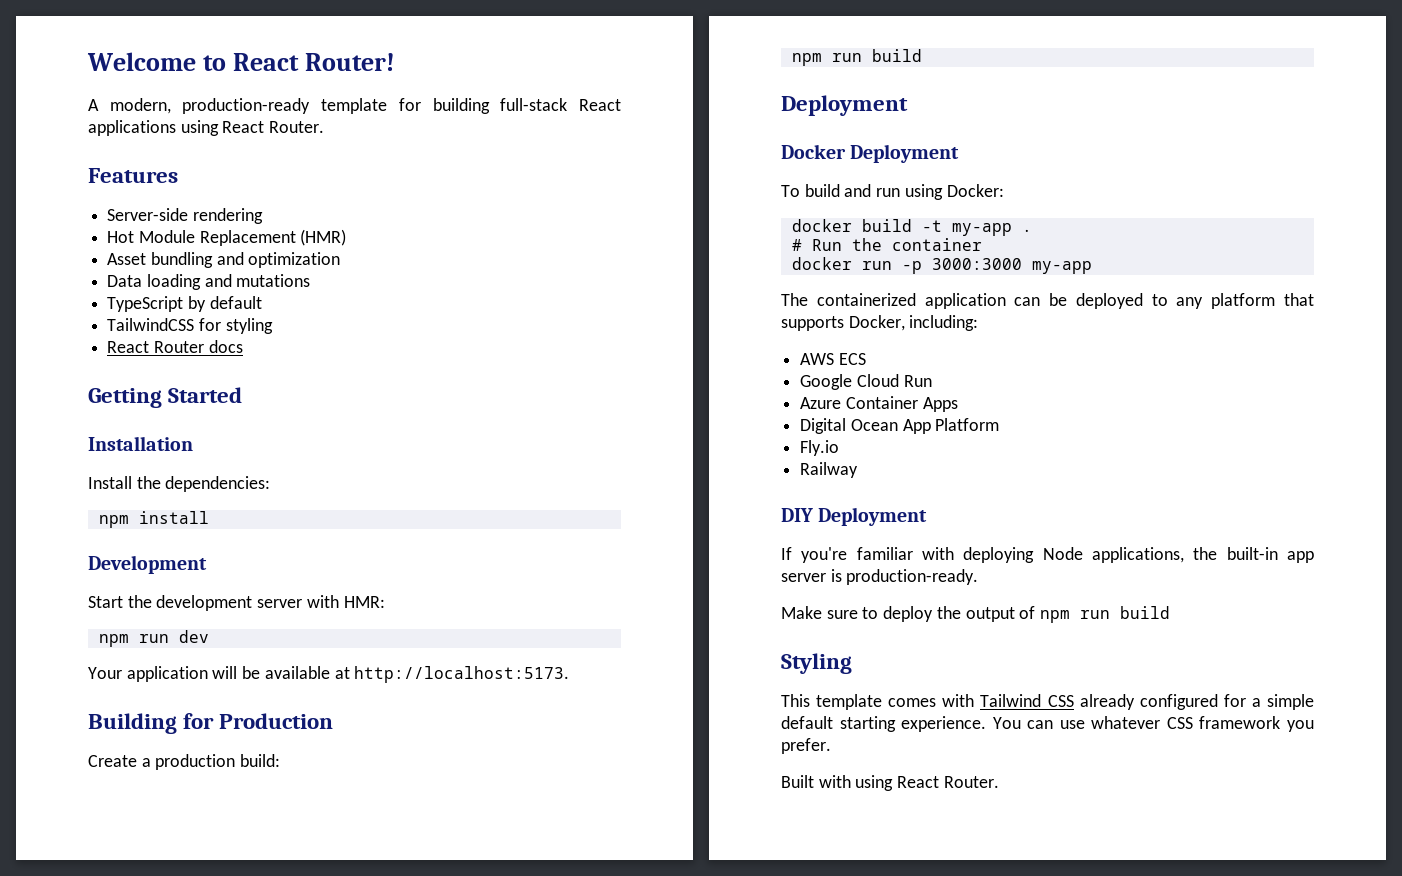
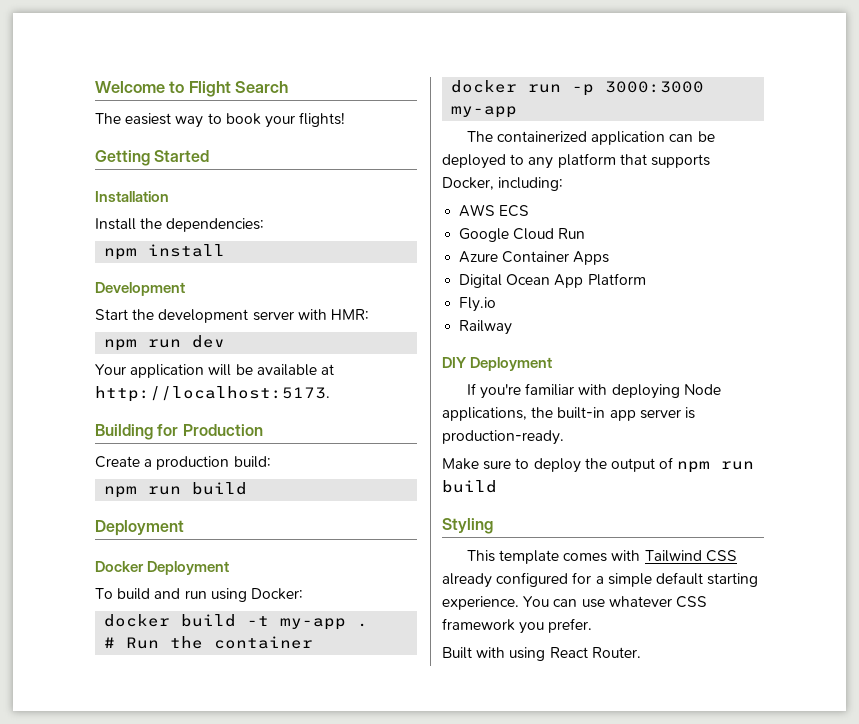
[233,53,396,71] [88,98,621,114] [88,120,325,136] [88,168,178,183] [107,208,263,224] [107,229,347,246] [107,252,341,268] [107,274,311,290] [107,296,262,312] [107,318,273,334] [107,340,243,353] React Router! // A modern, production-ready template for building full-stack React applications using React Router. // Features // Server-side rendering // Hot Module Replacement (HMR) // Asset bundling and optimization // Data loading and mutations // TypeScript by default // TailwindCSS for styling // React Router docs -> [188,81,289,97] [95,112,346,128] Flight Search // The easiest way to book your flights!

